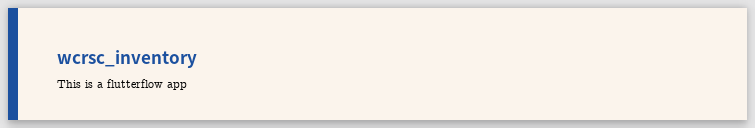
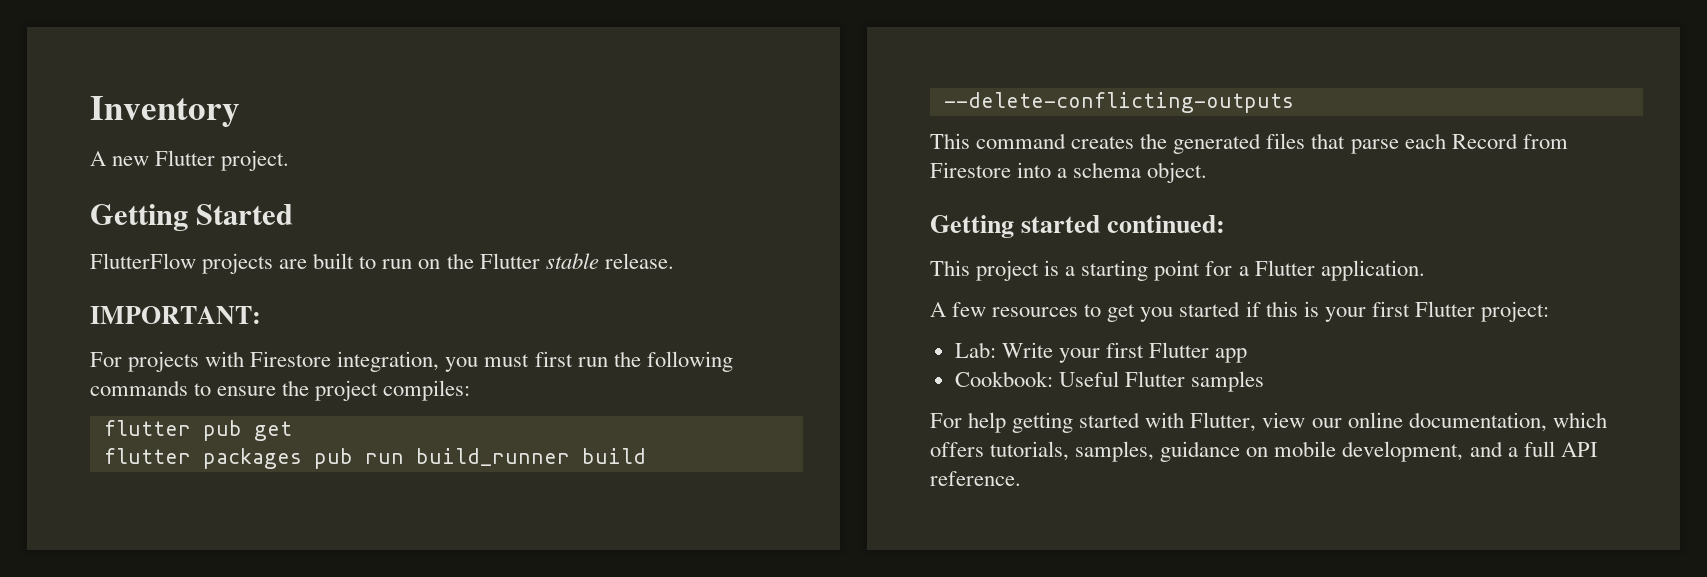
[57,50,197,68] [57,79,187,90] wcrsc_inventory // This is a flutterflow app -> [90,96,240,127] [90,150,290,171] [90,204,294,231] [90,253,674,274] [90,306,261,324] [90,351,733,372] [90,380,471,401] [103,420,292,441] [103,448,646,469] [943,92,1294,113] [930,133,1568,154] [930,162,1208,183] [930,215,1226,238] [930,260,1425,281] [930,301,1549,322] [954,342,1248,363] [954,371,1264,392] [930,412,1607,433] [930,441,1598,462] [930,471,1021,486] Inventory // A new Flutter project. // Getting Started // FlutterFlow projects are built to run on the Flutter stable release. // IMPORTANT: // For projects with Firestore integration, you must first run the following commands to ensure the project compiles: // flutter pub get // flutter packages pub run build_runner build --delete-conflicting-outputs // This command creates the generated files that parse each Record from Firestore into a schema object. // Getting started continued: // This project is a starting point for a Flutter application. // A few resources to get you started if this is your first Flutter project: // Lab: Write your first Flutter app // Cookbook: Useful Flutter samples // For help getting started with Flutter, view our online documentation, which offers tutorials, samples, guidance on mobile development, and a full API reference.

